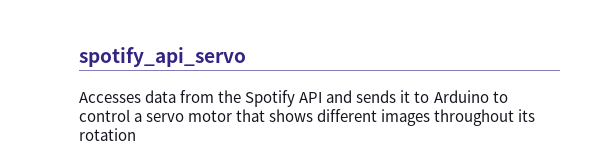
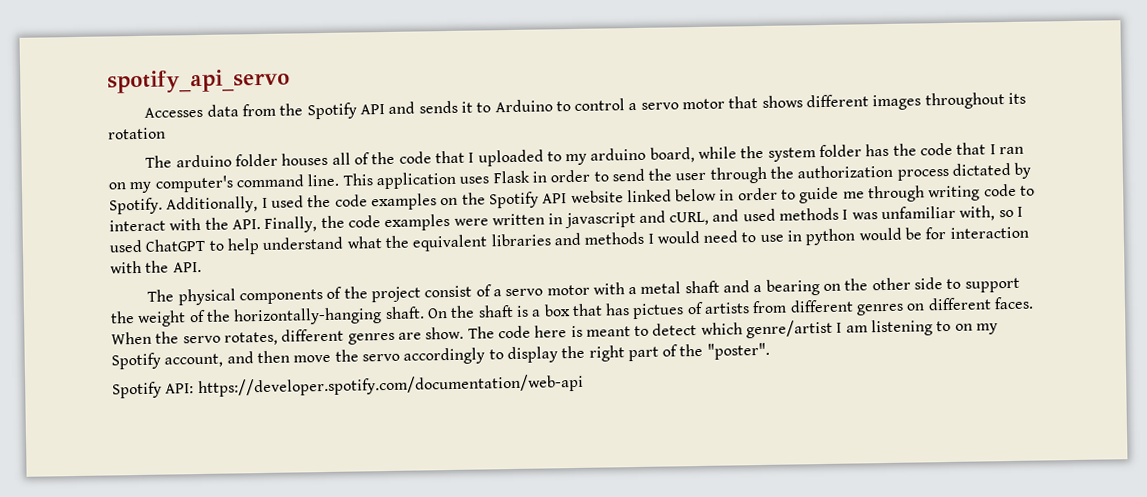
(136, 134) none -> [145,142,1024,168] [108,162,1032,194] [109,183,1036,215] [109,205,1024,233] [109,226,1029,255] [110,260,202,274] [147,277,1020,306] [110,296,1035,327] [111,319,999,346] [111,342,770,370] [112,373,584,399] // The arduino folder houses all of the code that I uploaded to my arduino board, while the system folder has the code that I ran on my computer's command line. This application uses Flask in order to send the user through the authorization process dictated by Spotify. Additionally, I used the code examples on the Spotify API website linked below in order to guide me through writing code to interact with the API. Finally, the code examples were written in javascript and cURL, and used methods I was unfamiliar with, so I used ChatGPT to help understand what the equivalent libraries and methods I would need to use in python would be for interaction with the API. // The physical components of the project consist of a servo motor with a metal shaft and a bearing on the other side to support the weight of the horizontally-hanging shaft. On the shaft is a box that has pictues of artists from different genres on different faces. When the servo rotates, different genres are show. The code here is meant to detect which genre/artist I am listening to on my Spotify account, and then move the servo accordingly to display the right part of the "poster". // Spotify API: https://developer.spotify.com/documentation/web-api

